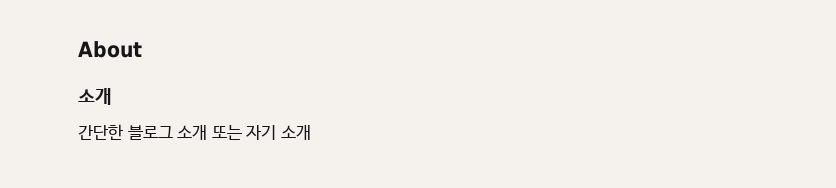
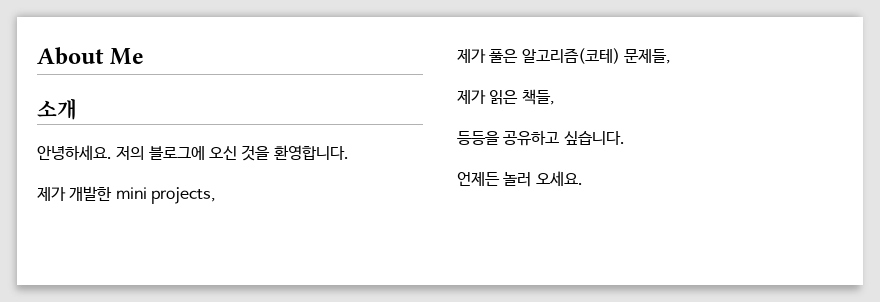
(142, 49) none -> [110,48,145,65] Me
[78,124,311,140] 간단한 블로그 소개 또는 자기 소개 -> [37,145,349,161] [37,186,216,204] [457,48,671,64] [457,89,555,105] [457,130,625,146] [457,171,583,187] 안녕하세요. 저의 블로그에 오신 것을 환영합니다. // 제가 개발한 mini projects, // 제가 풀은 알고리즘(코테) 문제들, // 제가 읽은 책들, // 등등을 공유하고 싶습니다. // 언제든 놀러 오세요.

